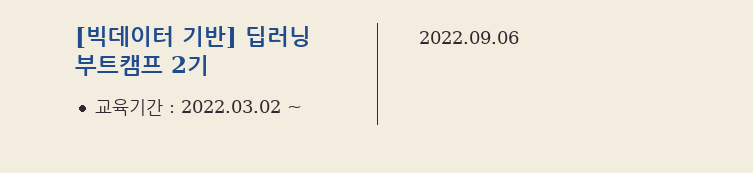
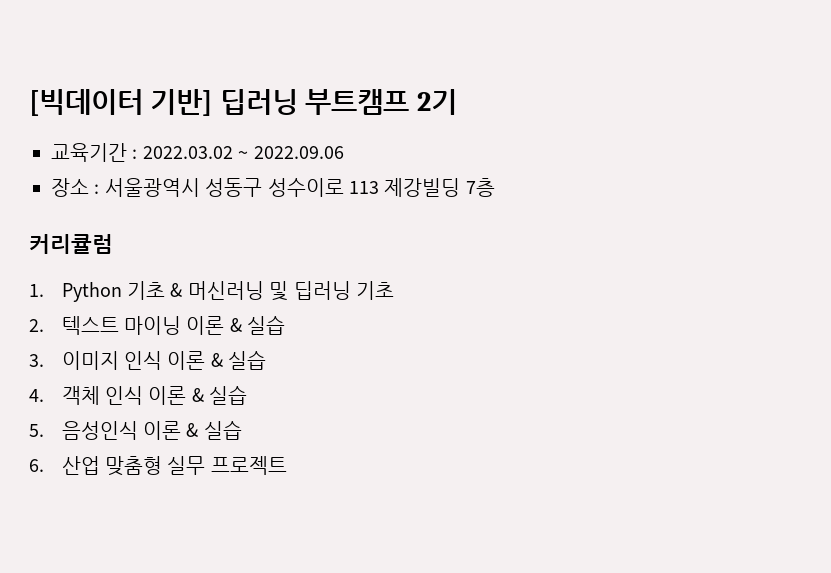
(519, 37) none -> [51,178,495,197] [29,234,113,254] [29,281,395,302] [29,315,286,335] [29,350,267,370] [29,385,248,405] [29,420,242,440] [29,456,287,476] // 장소 : 서울광역시 성동구 성수이로 113 제강빌딩 7층 // 커리큘럼 // 1. Python 기초 & 머신러닝 및 딥러닝 기초 // 2. 텍스트 마이닝 이론 & 실습 // 3. 이미지 인식 이론 & 실습 // 4. 객체 인식 이론 & 실습 // 5. 음성인식 이론 & 실습 // 6. 산업 맞춤형 실무 프로젝트

